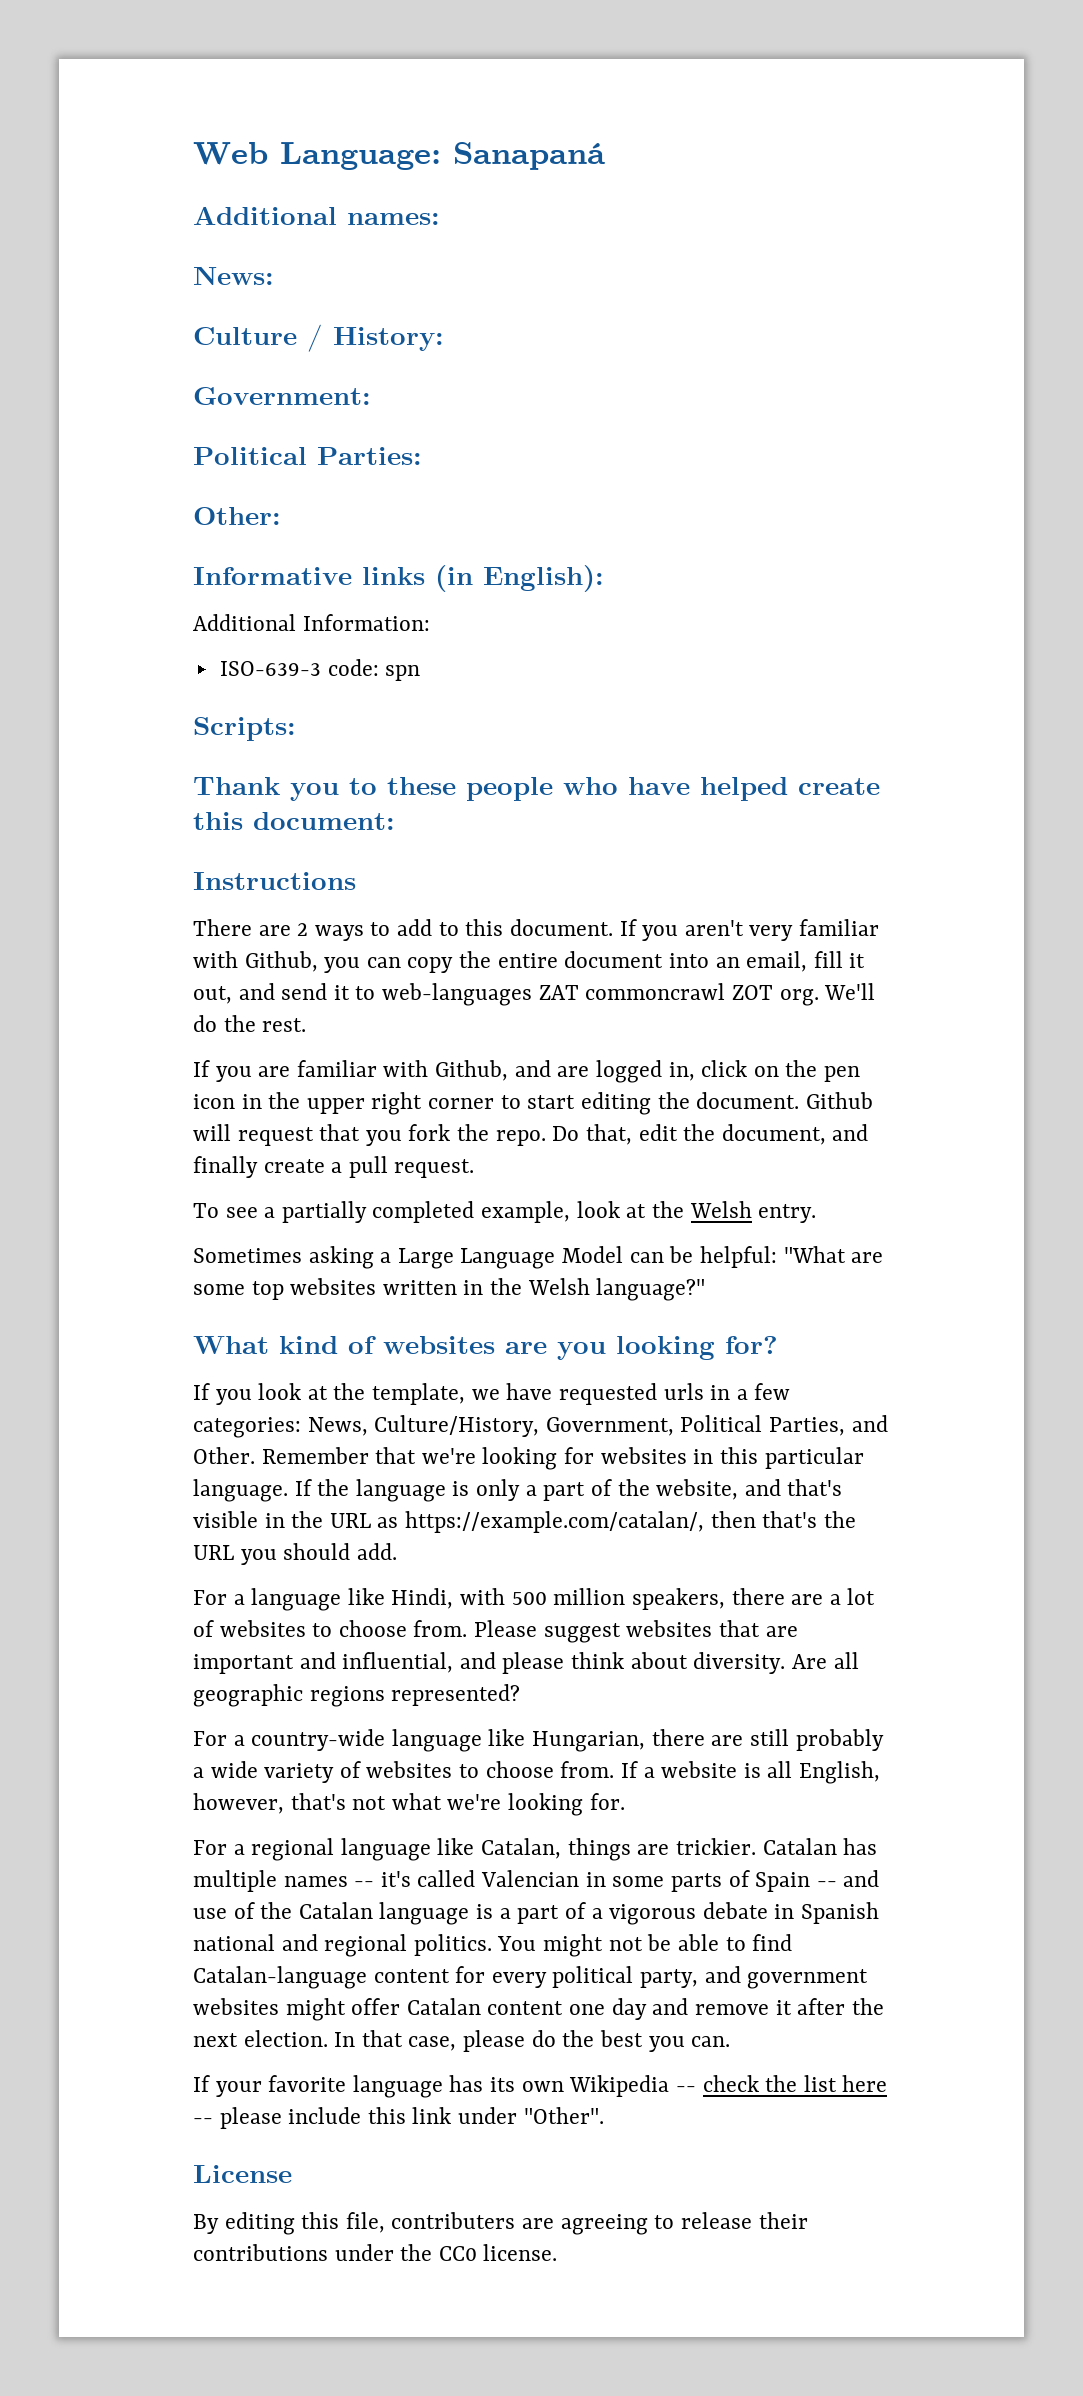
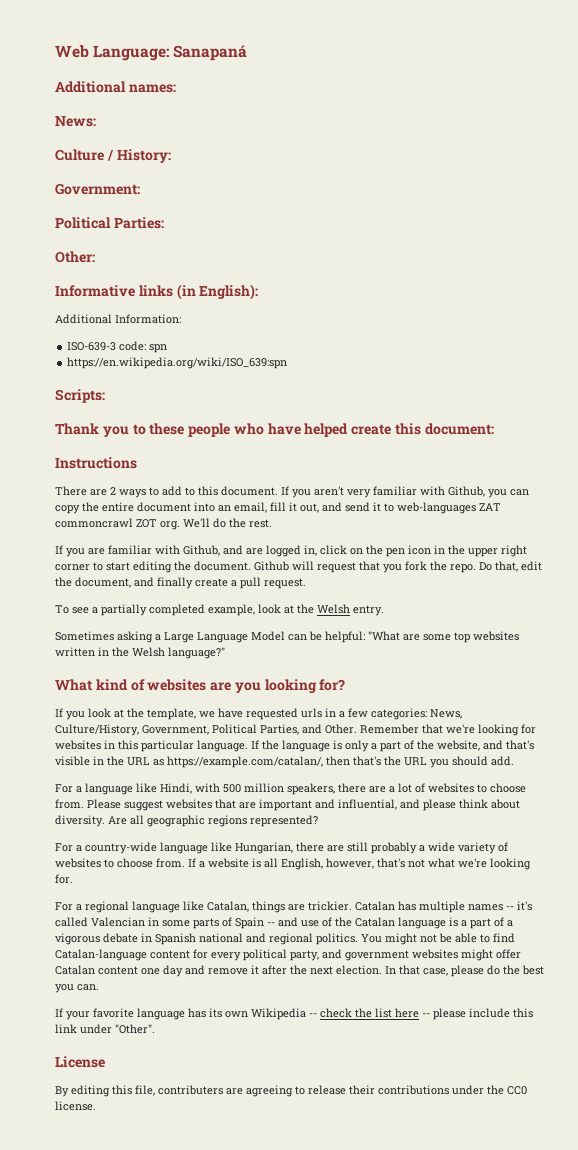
(421, 673) none -> [67,357,288,369] // https://en.wikipedia.org/wiki/ISO_639:spn

